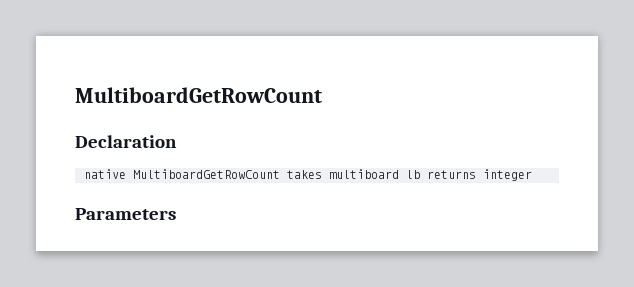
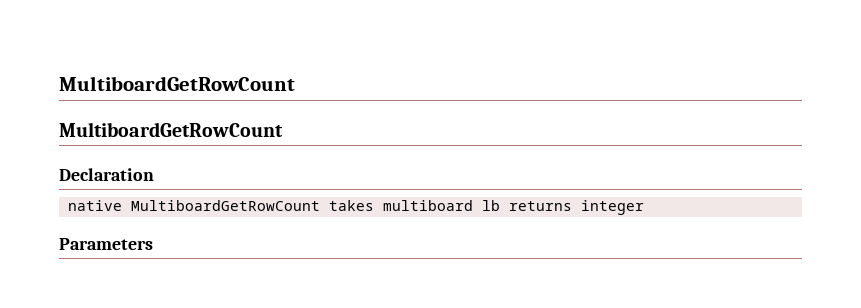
[75,87,322,103] MultiboardGetRowCount -> [59,76,295,91] [59,122,283,137] MultiboardGetRowCount // MultiboardGetRowCount

